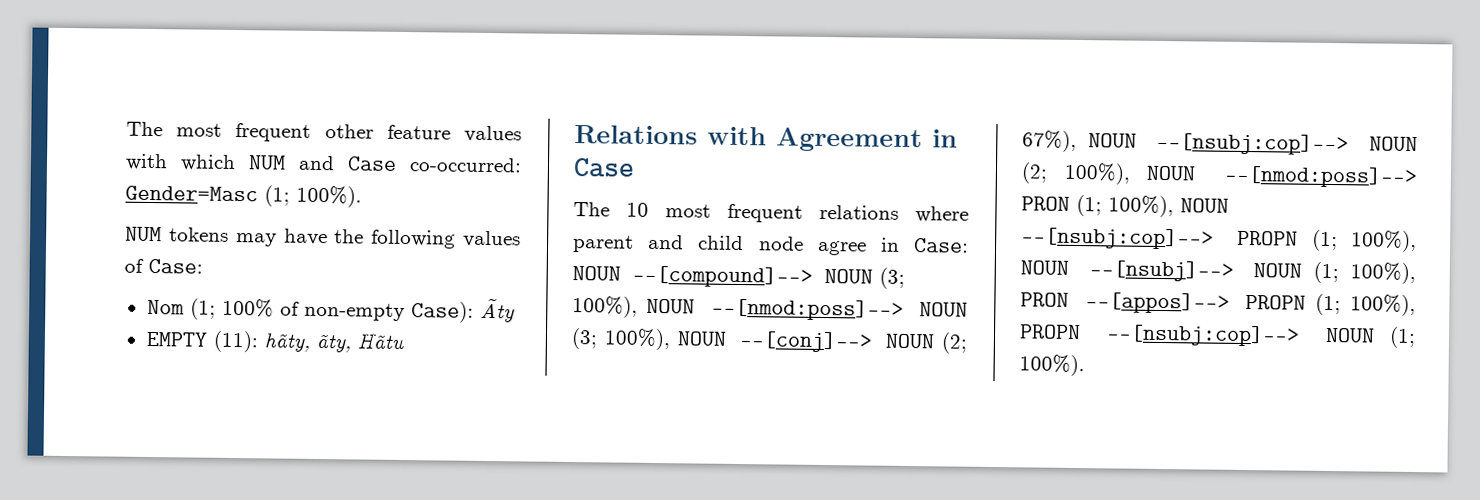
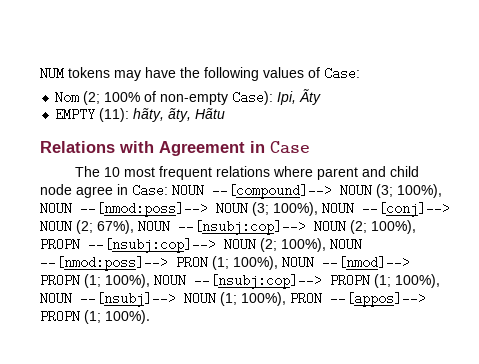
[126,121,522,143] [125,153,522,173] [125,185,362,208] The most frequent other feature values with which NUM and Case co-occurred: Gender=Masc (1; 100%). // -> (40, 73) none
[189,298,216,320] (1; -> [83,91,101,105] (2;
(474, 312) none -> [277,91,297,105] Ipi,
(1131, 173) none -> [40,238,326,253] PROPN --[nsubj:cop]--> NOUN (2; 100%),
(1229, 205) none -> [322,256,410,269] [40,274,186,288] --[nmod]--> PROPN (1; 100%), NOUN
[1350,294,1416,317] [1019,324,1416,349] 100%), PROPN --[nsubj:cop]--> NOUN (1; -> (101, 317) none

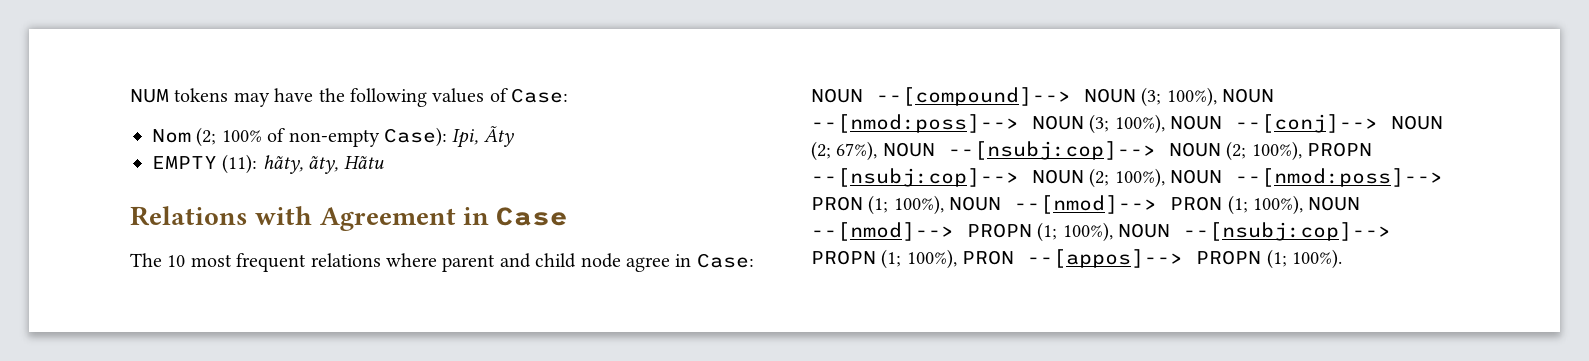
(410, 262) none -> [1170,195,1361,215] [811,222,954,241] PRON (1; 100%), NOUN --[nmod]-->
[40,292,286,307] NOUN --[nsubj]--> NOUN (1; 100%), -> (957, 259) none

